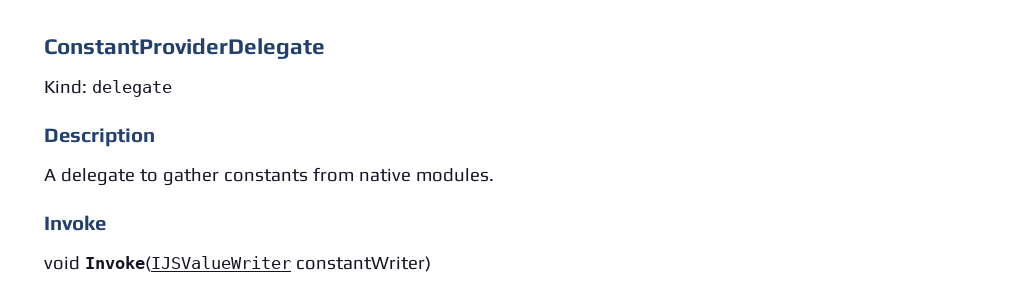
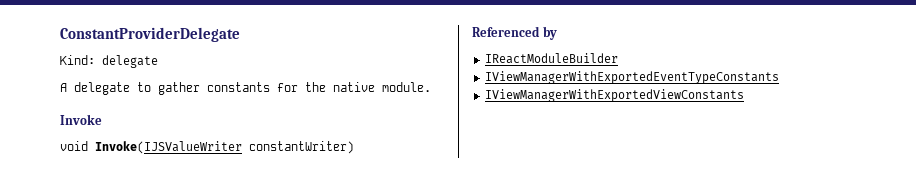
[44,128,155,147] // Description -> (158, 61) none
[312,167,494,182] from native modules. -> [277,82,431,92] for the native module.
(431, 264) none -> [472,26,557,40] [484,53,618,64] [484,71,779,84] [484,89,744,102] // Referenced by // IReactModuleBuilder // IViewManagerWithExportedEventTypeConstants // IViewManagerWithExportedViewConstants

